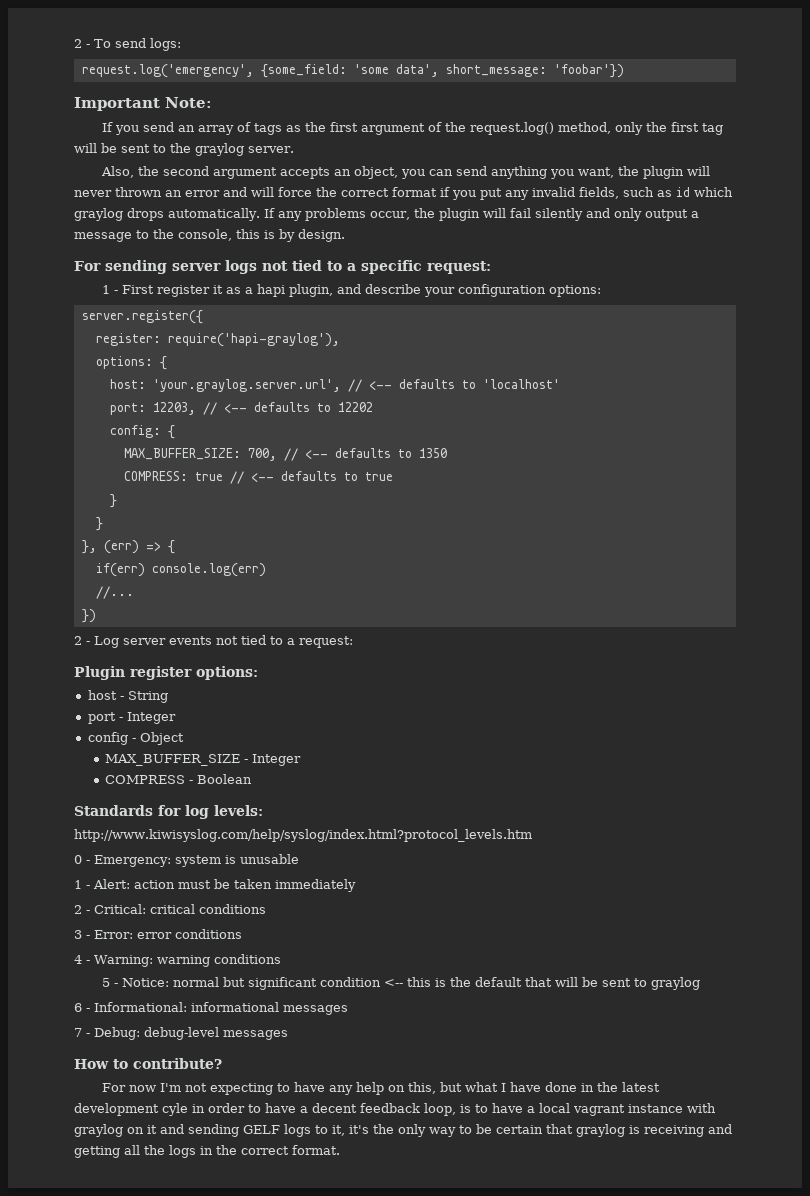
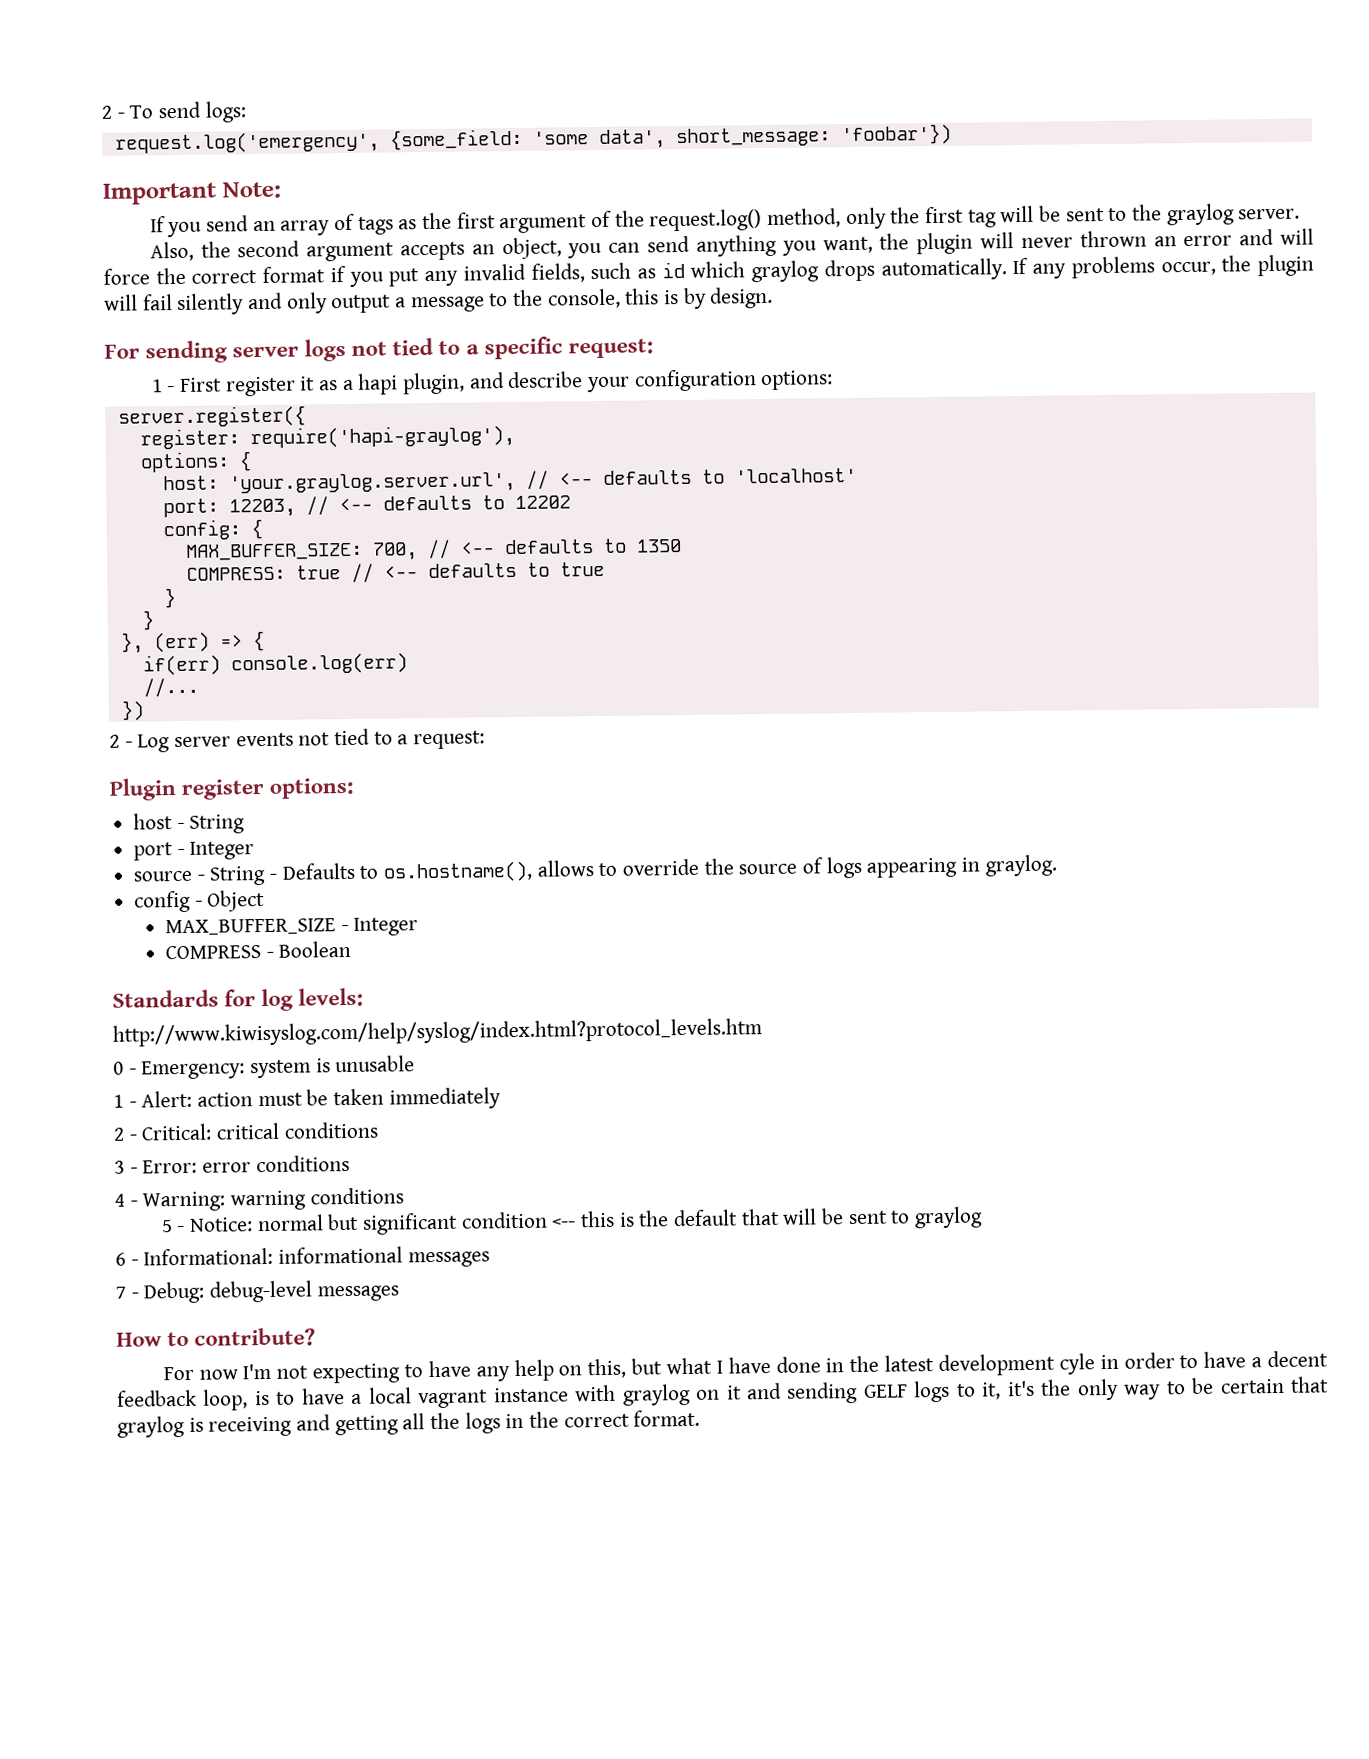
(176, 718) none -> [133,854,1057,886] // source - String - Defaults to os.hostname(), allows to override the source of logs appearing in graylog.

